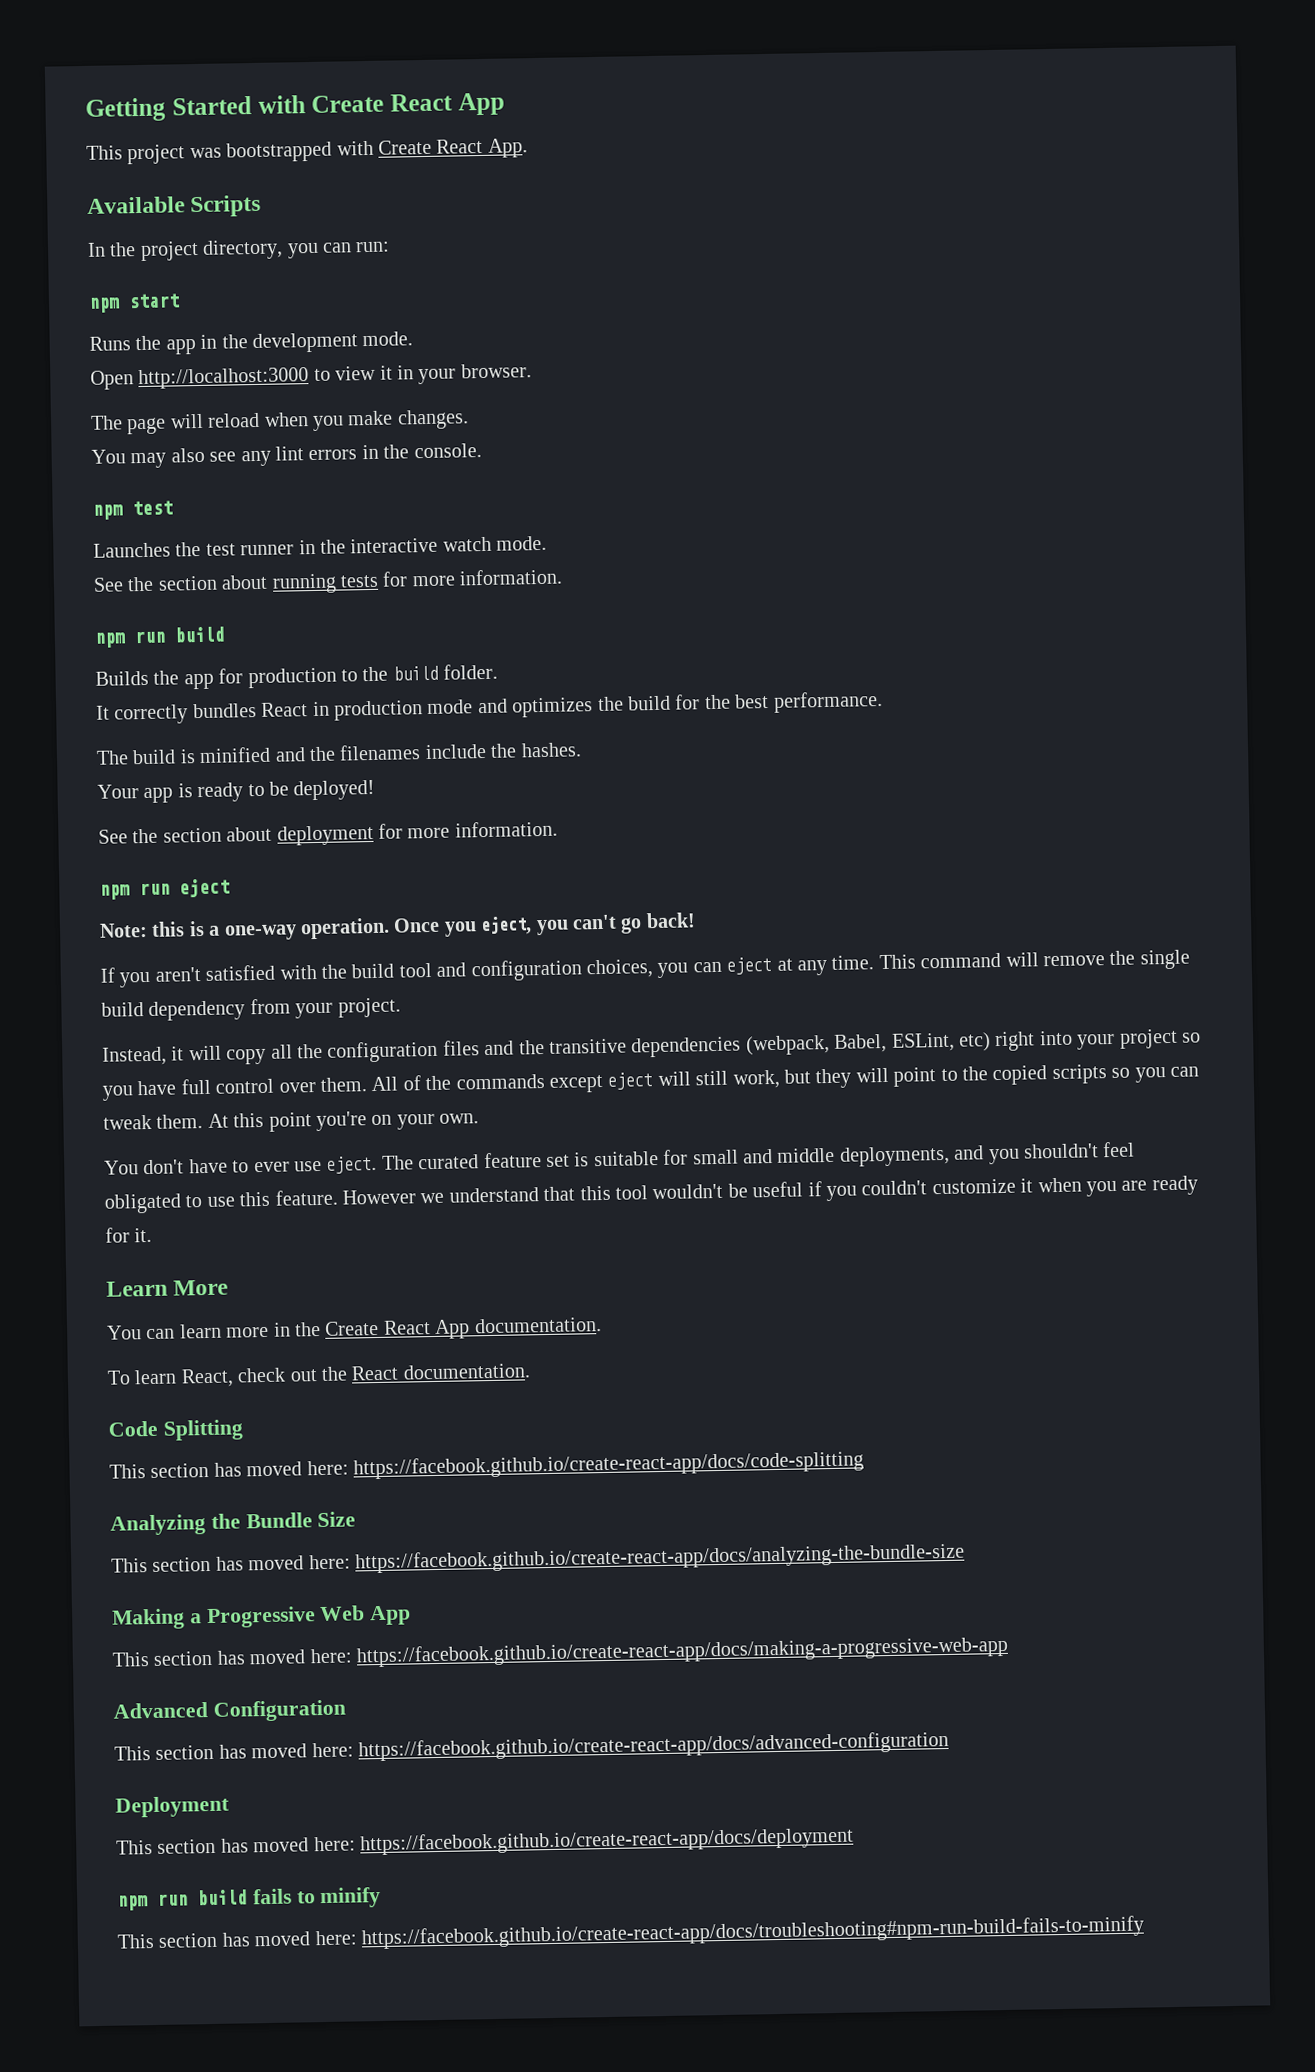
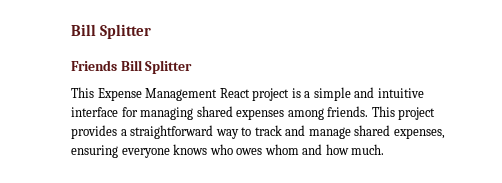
[85,92,505,122] [86,138,528,165] [87,194,262,218] [87,239,391,261] [88,293,180,313] [89,331,414,355] [90,363,532,390] [90,409,469,435] [91,443,482,469] [92,500,173,520] [93,535,548,558] [93,568,564,594] [94,626,225,648] [95,663,499,690] [96,690,883,725] [96,742,582,765] [97,779,376,804] [98,820,558,846] [99,878,230,900] [99,912,696,941] [100,949,1190,988] [101,997,401,1021] [102,1028,1201,1066] [102,1064,1199,1101] [103,1111,480,1132] [104,1141,1136,1175] [104,1175,1198,1214] [105,1227,153,1243] [106,1279,229,1297] [107,1317,602,1340] [107,1363,530,1388] [108,1419,244,1441] [109,1450,864,1480] [110,1511,357,1536] [111,1542,965,1574] [112,1605,412,1630] [112,1635,1008,1668] [113,1699,347,1722] [114,1730,949,1762] [115,1795,230,1818] [116,1826,854,1856] [117,1887,382,1911] [117,1915,1144,1950] Getting Started with Create React App // This project was bootstrapped with Create React App. // Available Scripts // In the project directory, you can run: // npm start // Runs the app in the development mode. // Open http://localhost:3000 to view it in your browser. // The page will reload when you make changes. // You may also see any lint errors in the console. // npm test // Launches the test runner in the interactive watch mode. // See the section about running tests for more information. // npm run build // Builds the app for production to the build folder. // It correctly bundles React in production mode and optimizes the build for the best performance. // The build is minified and the filenames include the hashes. // Your app is ready to be deployed! // See the section about deployment for more information. // npm run eject // Note: this is a one-way operation. Once you eject, you can't go back! // If you aren't satisfied with the build tool and configuration choices, you can eject at any time. This command will remove the single build dependency from your project. // Instead, it will copy all the configuration files and the transitive dependencies (webpack, Babel, ESLint, etc) right into your project so you have full control over them. All of the commands except eject will still work, but they will point to the copied scripts so you can tweak them. At this point you're on your own. // You don't have to ever use eject. The curated feature set is suitable for small and middle deployments, and you shouldn't feel obligated to use this feature. However we understand that this tool wouldn't be useful if you couldn't customize it when you are ready for it. // Learn More // You can learn more in the Create React App documentation. // To learn React, check out the React documentation. // Code Splitting // This section has moved here: https://facebook.github.io/create-react-app/docs/code-splitting // Analyzing the Bundle Size // This section has moved here: https://facebook.github.io/create-react-app/docs/analyzing-the-bundle-size // Making a Progressive Web App // This section has moved here: https://facebook.github.io/create-react-app/docs/making-a-progressive-web-app // Advanced Configuration // This section has moved here: https://facebook.github.io/create-react-app/docs/advanced-configuration // Deployment // This section has moved here: https://facebook.github.io/create-react-app/docs/deployment // npm run build fails to minify // This section has moved here: https://facebook.github.io/create-react-app/docs/troubleshooting#npm-run-build-fails-to-minify -> [71,24,152,39] [71,60,193,74] [71,87,424,101] [71,106,436,120] [71,125,445,139] [71,144,385,158] Bill Splitter // Friends Bill Splitter // This Expense Management React project is a simple and intuitive interface for managing shared expenses among friends. This project provides a straightforward way to track and manage shared expenses, ensuring everyone knows who owes whom and how much.

